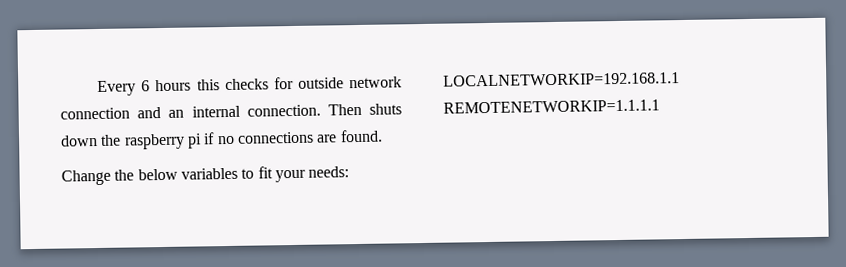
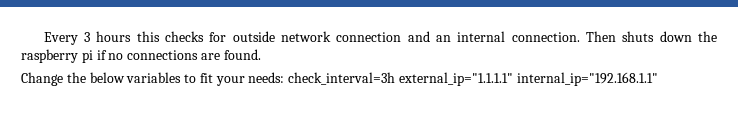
[141,80,151,92] 6 -> [83,32,90,42] 3
[443,72,680,87] [443,99,660,114] LOCALNETWORKIP=192.168.1.1 REMOTENETWORKIP=1.1.1.1 -> [288,72,658,86] check_interval=3h external_ip="1.1.1.1" internal_ip="192.168.1.1"

